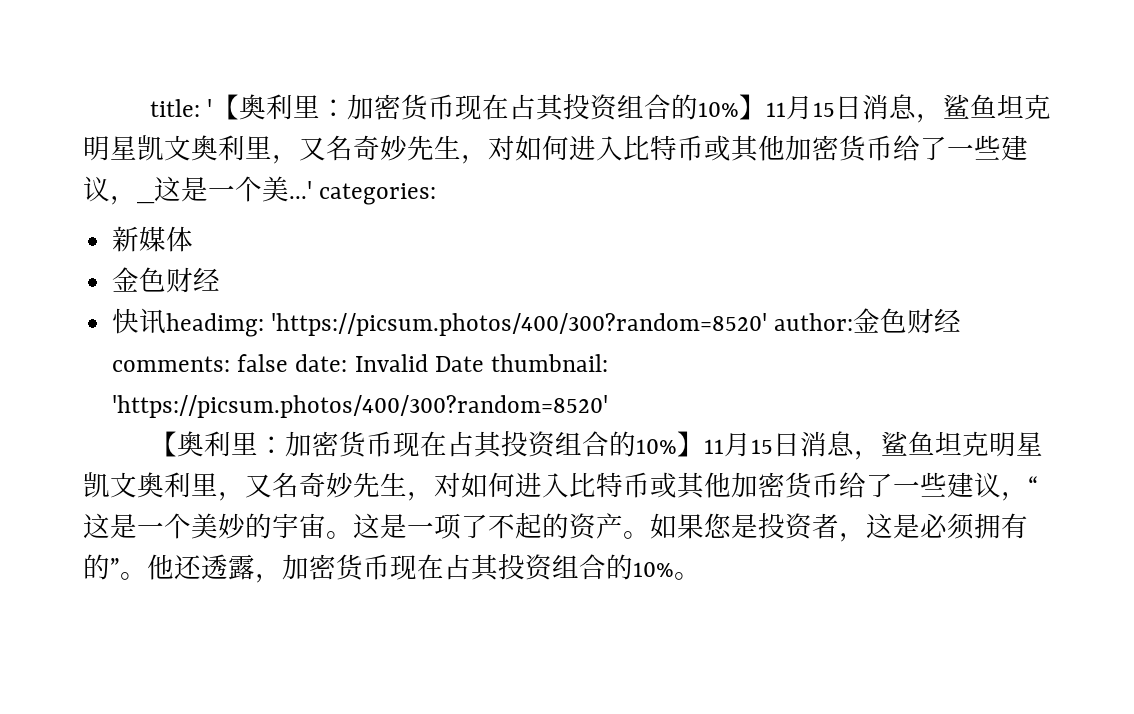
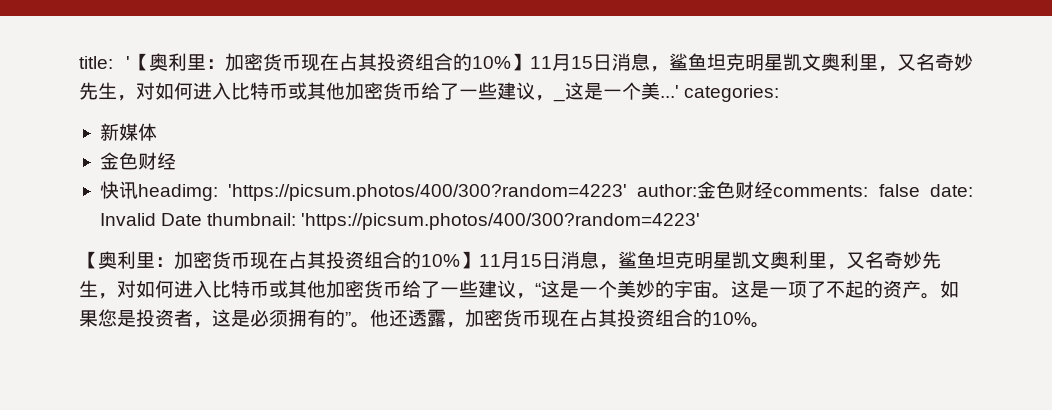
[271,313,768,336] 'https://picsum.photos/400/300?random=8520' -> [228,184,628,201] 'https://picsum.photos/400/300?random=4223'
[112,395,609,418] 'https://picsum.photos/400/300?random=8520' -> [301,213,701,230] 'https://picsum.photos/400/300?random=4223'

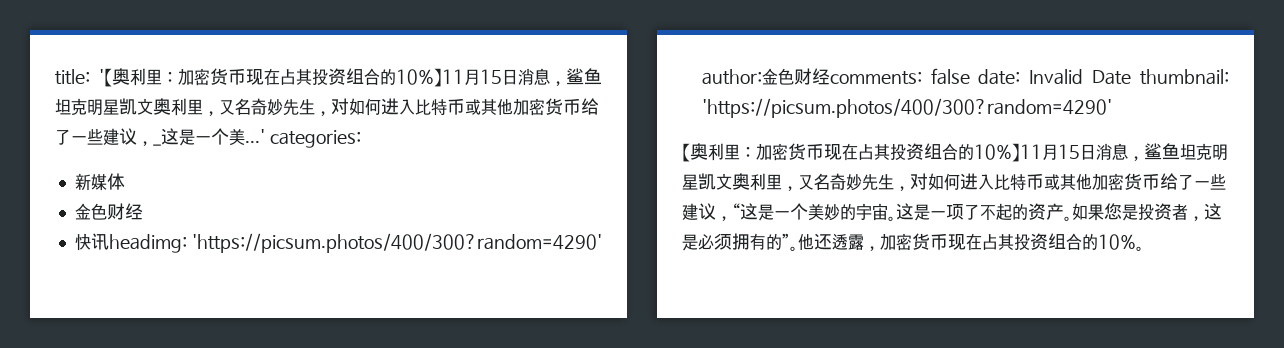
[228,184,628,201] 'https://picsum.photos/400/300?random=4223' -> [192,233,603,253] 'https://picsum.photos/400/300?random=4290'
[301,213,701,230] 'https://picsum.photos/400/300?random=4223' -> [701,98,1112,118] 'https://picsum.photos/400/300?random=4290'

